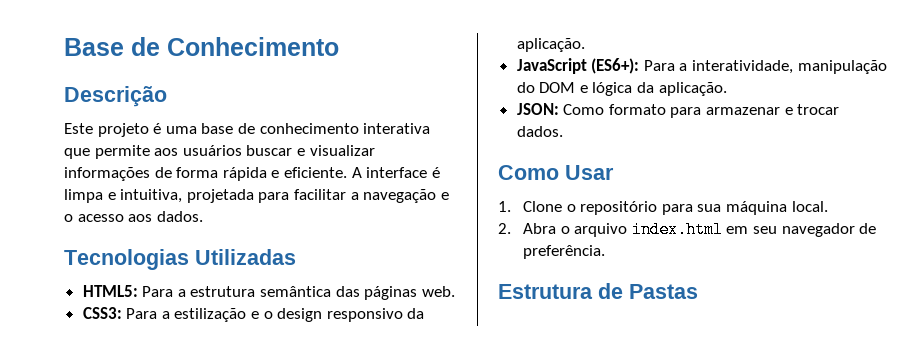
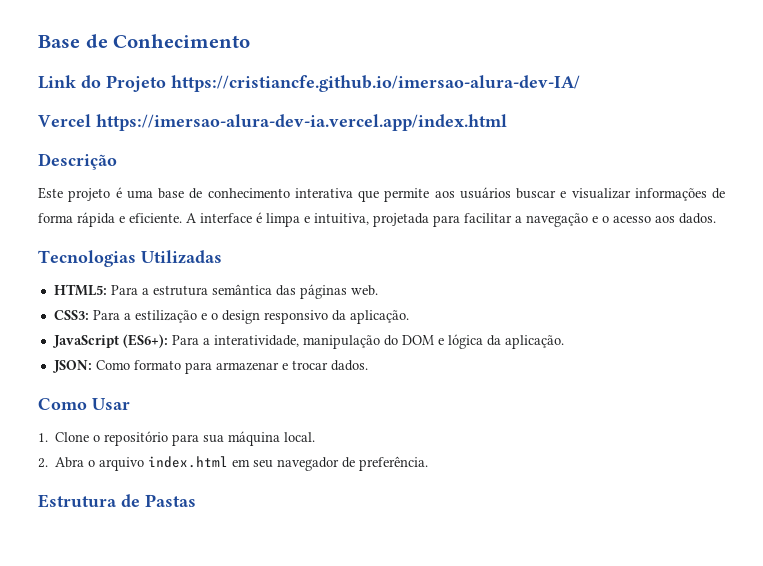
(339, 46) none -> [38,75,580,92] [38,114,507,131] // Link do Projeto https://cristiancfe.github.io/imersao-alura-dev-IA/ // Vercel https://imersao-alura-dev-ia.vercel.app/index.html

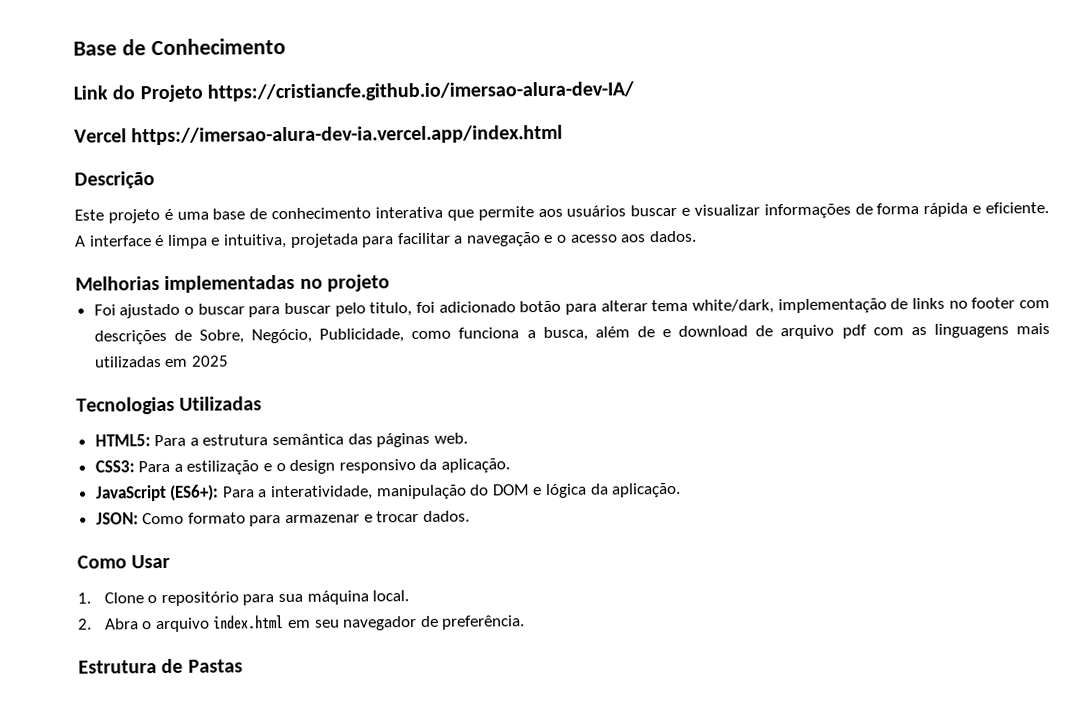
(716, 218) none -> [75,274,391,293] [93,297,1050,319] [93,323,1050,345] [93,355,229,368] // Melhorias implementadas no projeto // Foi ajustado o buscar para buscar pelo titulo, foi adicionado botão para alterar tema white/dark, implementação de links no footer com descrições de Sobre, Negócio, Publicidade, como funciona a busca, além de e download de arquivo pdf com as linguagens mais utilizadas em 2025

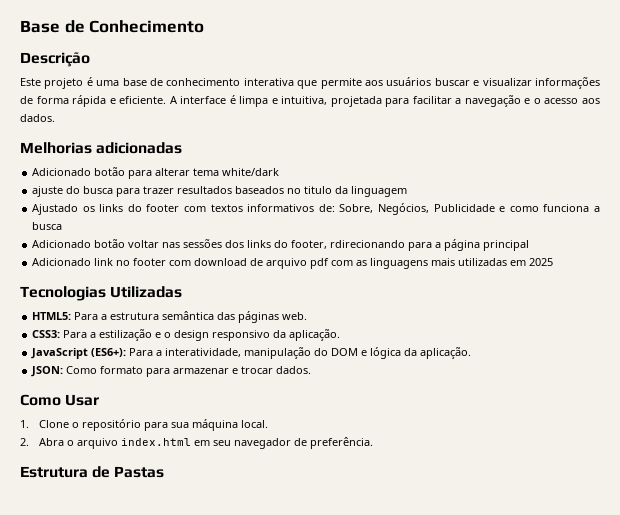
[73,81,635,103] [74,124,564,146] // Link do Projeto https://cristiancfe.github.io/imersao-alura-dev-IA/ // Vercel https://imersao-alura-dev-ia.vercel.app/index.html -> (205, 26) none
[164,274,391,293] [93,297,1050,319] [93,326,672,345] implementadas no projeto // Foi ajustado o buscar para buscar pelo titulo, foi adicionado botão para alterar tema white/dark, implementação de links no footer com descrições de Sobre, Negócio, Publicidade, como funciona a busca, além de e -> [96,142,183,154] [32,167,280,179] [32,186,408,197] [32,203,600,215] [32,222,63,230] [32,239,530,251] [32,258,192,266] adicionadas // Adicionado botão para alterar tema white/dark // ajuste do busca para trazer resultados baseados no titulo da linguagem // Ajustado os links do footer com textos informativos de: Sobre, Negócios, Publicidade e como funciona a busca // Adicionado botão voltar nas sessões dos links do footer, rdirecionando para a página principal // Adicionado link no footer com

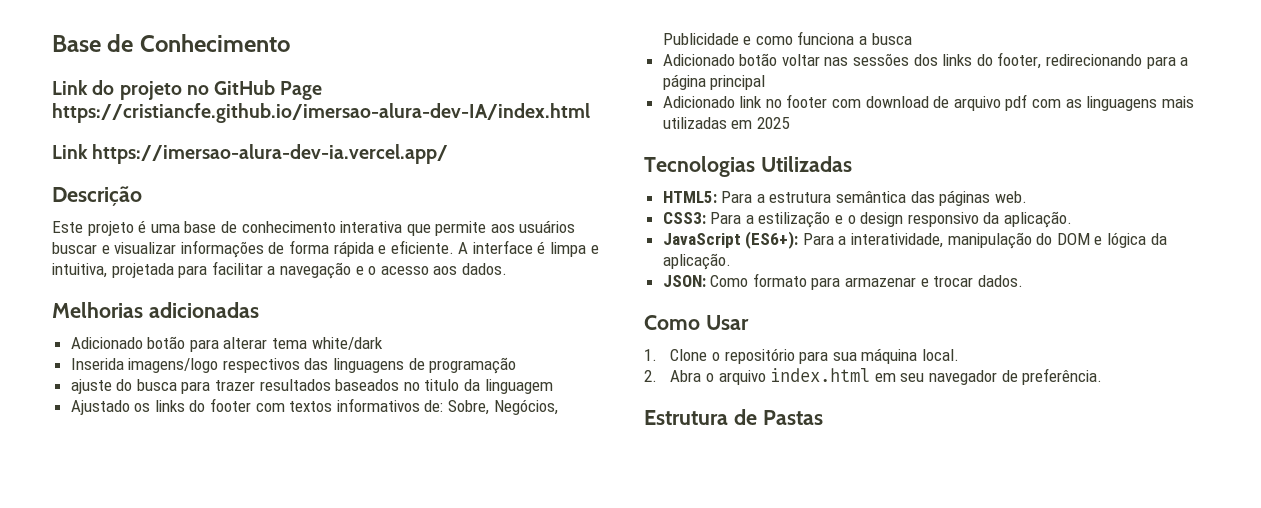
(205, 26) none -> [52,80,323,100] [52,103,590,123] [52,144,449,164] // Link do projeto no GitHub Page https://cristiancfe.github.io/imersao-alura-dev-IA/index.html // Link https://imersao-alura-dev-ia.vercel.app/
(280, 172) none -> [70,357,517,374] // Inserida imagens/logo respectivos das linguagens de programação
[330,240,406,248] rdirecionando -> [1046,54,1143,66] redirecionando

